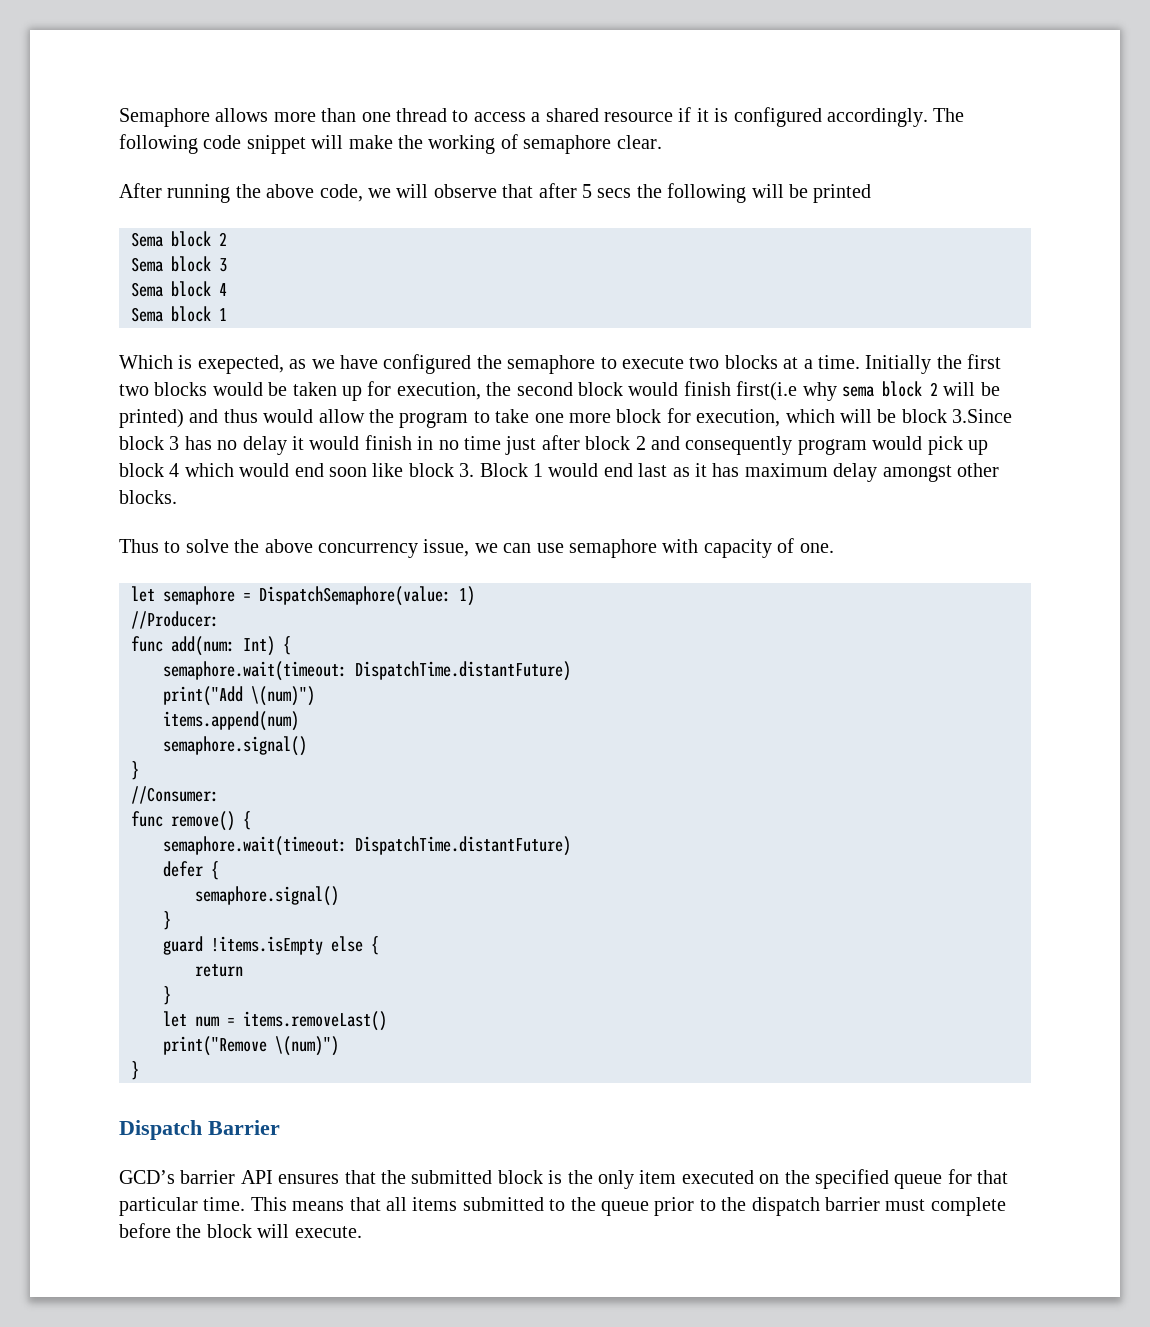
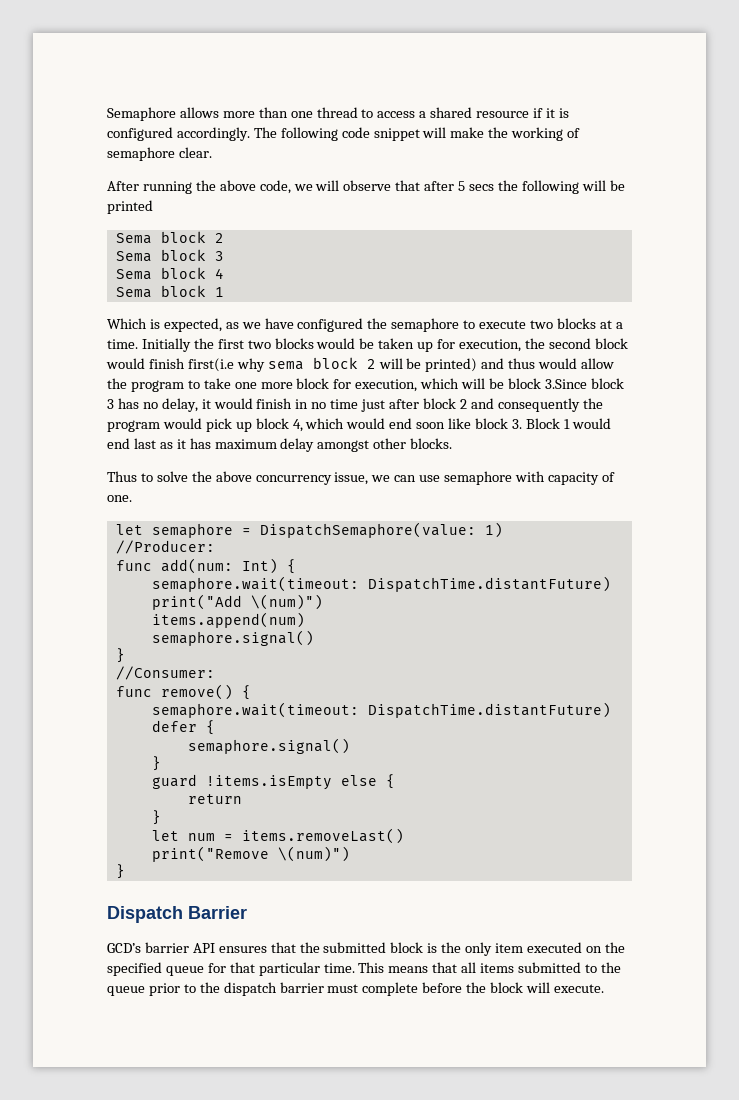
[197,355,284,374] exepected, -> [163,318,222,332] expected,
[242,436,287,455] delay -> [161,398,198,412] delay,
(793, 445) none -> [582,398,603,409] the
[169,463,180,477] 4 -> [292,419,303,432] 4,

